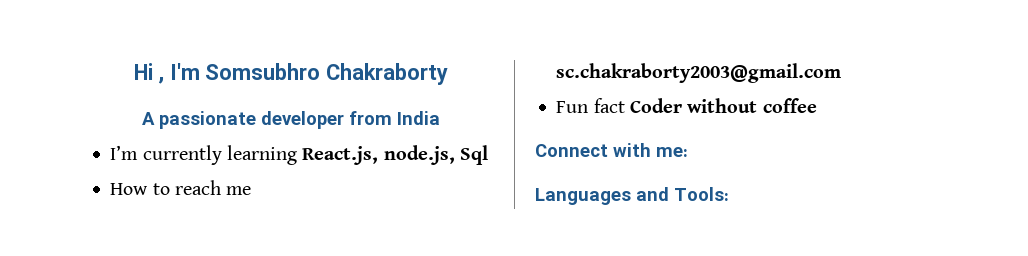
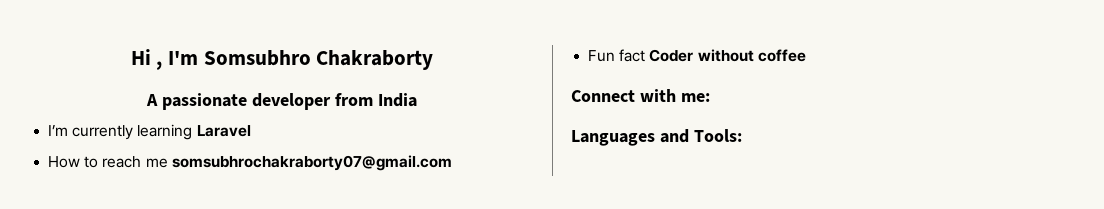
[302,145,488,165] React.js, node.js, Sql -> [196,125,251,137] Laravel
[556,63,842,83] sc.chakraborty2003@gmail.com -> [171,155,452,171] somsubhrochakraborty07@gmail.com

